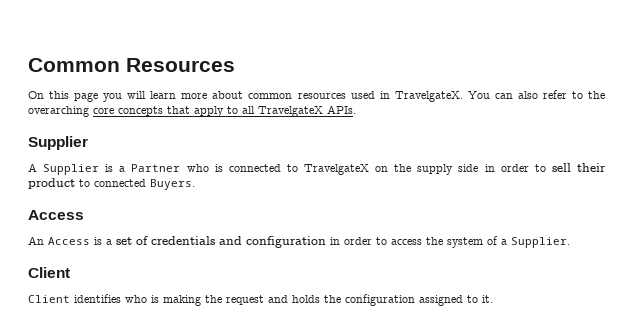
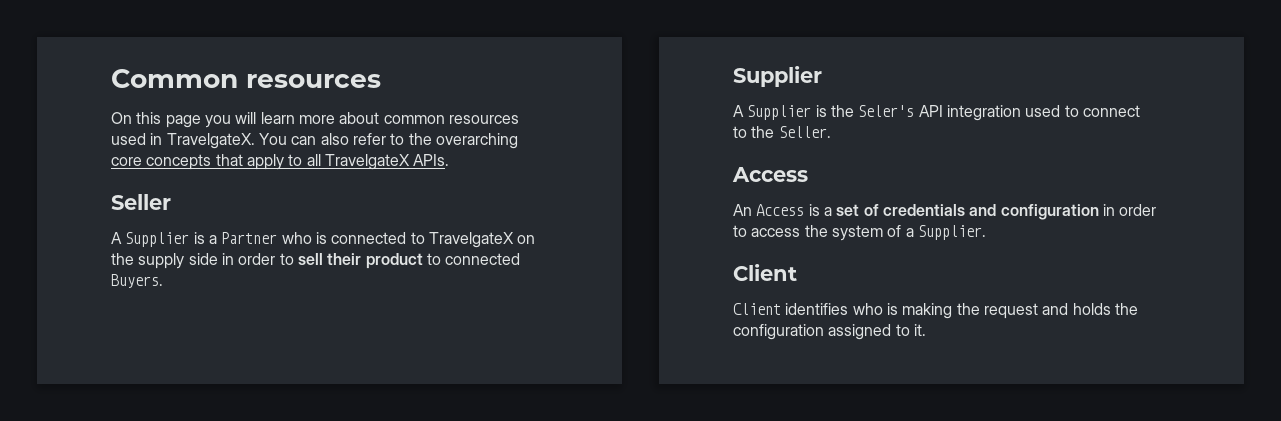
[126,58,235,72] Resources -> [246,74,381,88] resources
[28,136,88,150] Supplier -> [111,194,171,210] Seller
(195, 184) none -> [733,66,822,87] [733,105,1140,121] [733,126,831,138] // Supplier // A Supplier is the Seler's API integration used to connect to the Seller.

